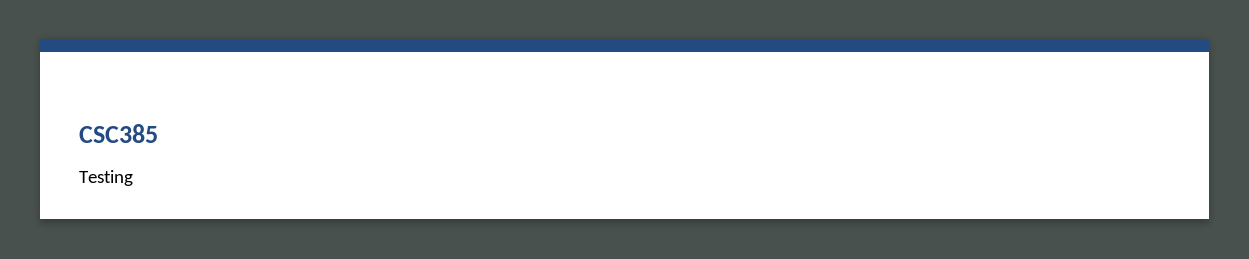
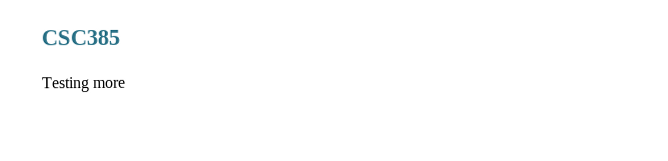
(133, 178) none -> [92,79,127,89] more

